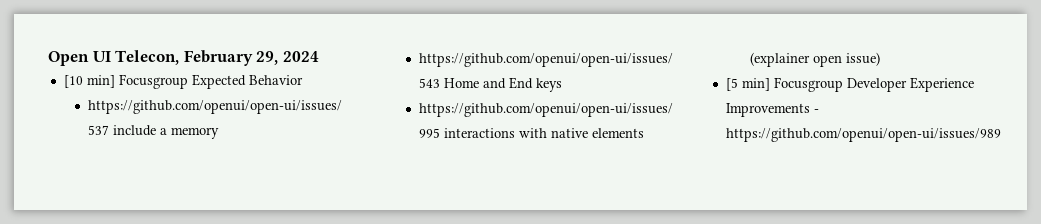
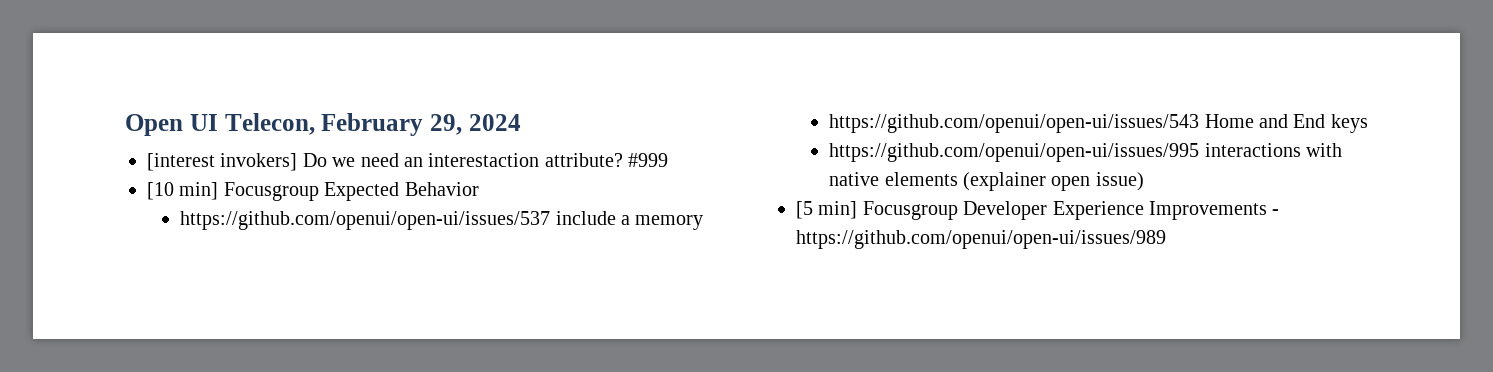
(319, 56) none -> [147,153,669,171] // [interest invokers] Do we need an interestaction attribute? #999

